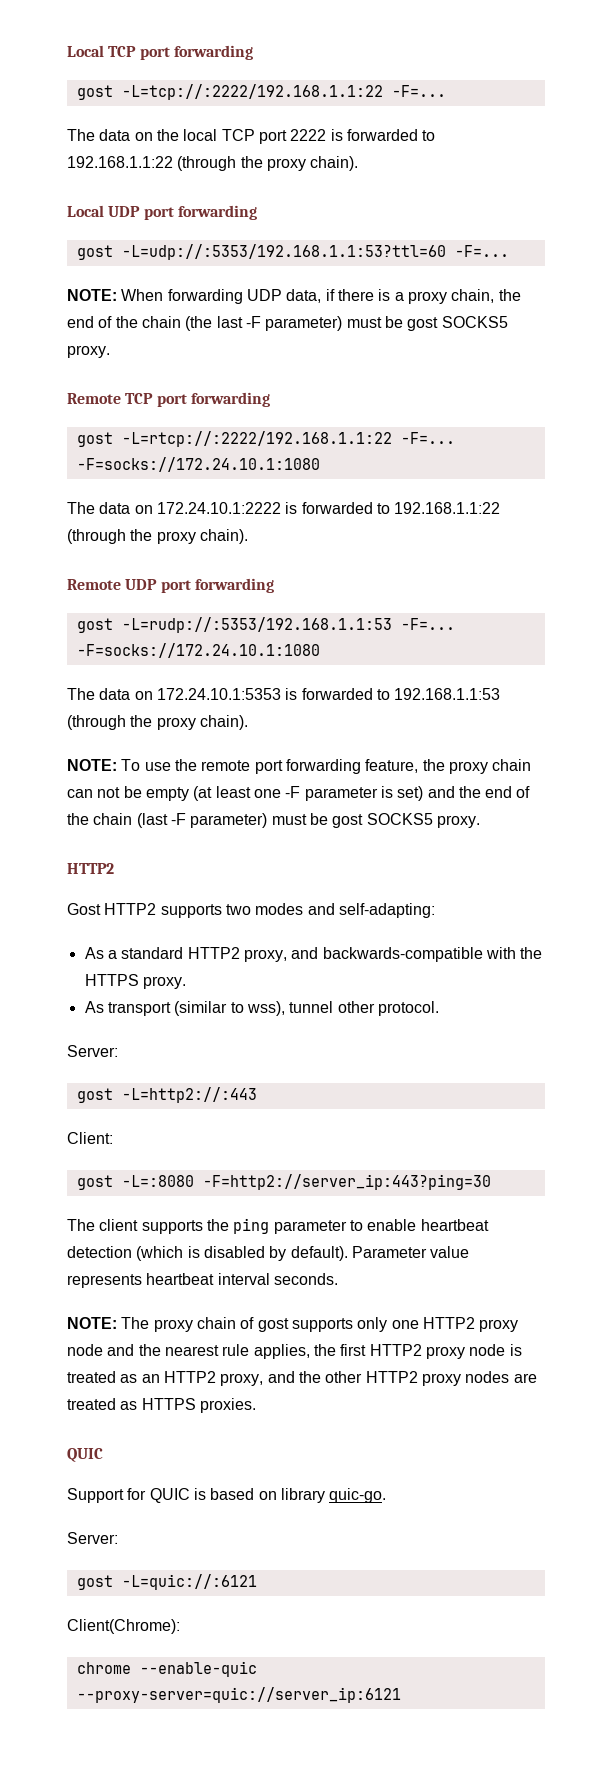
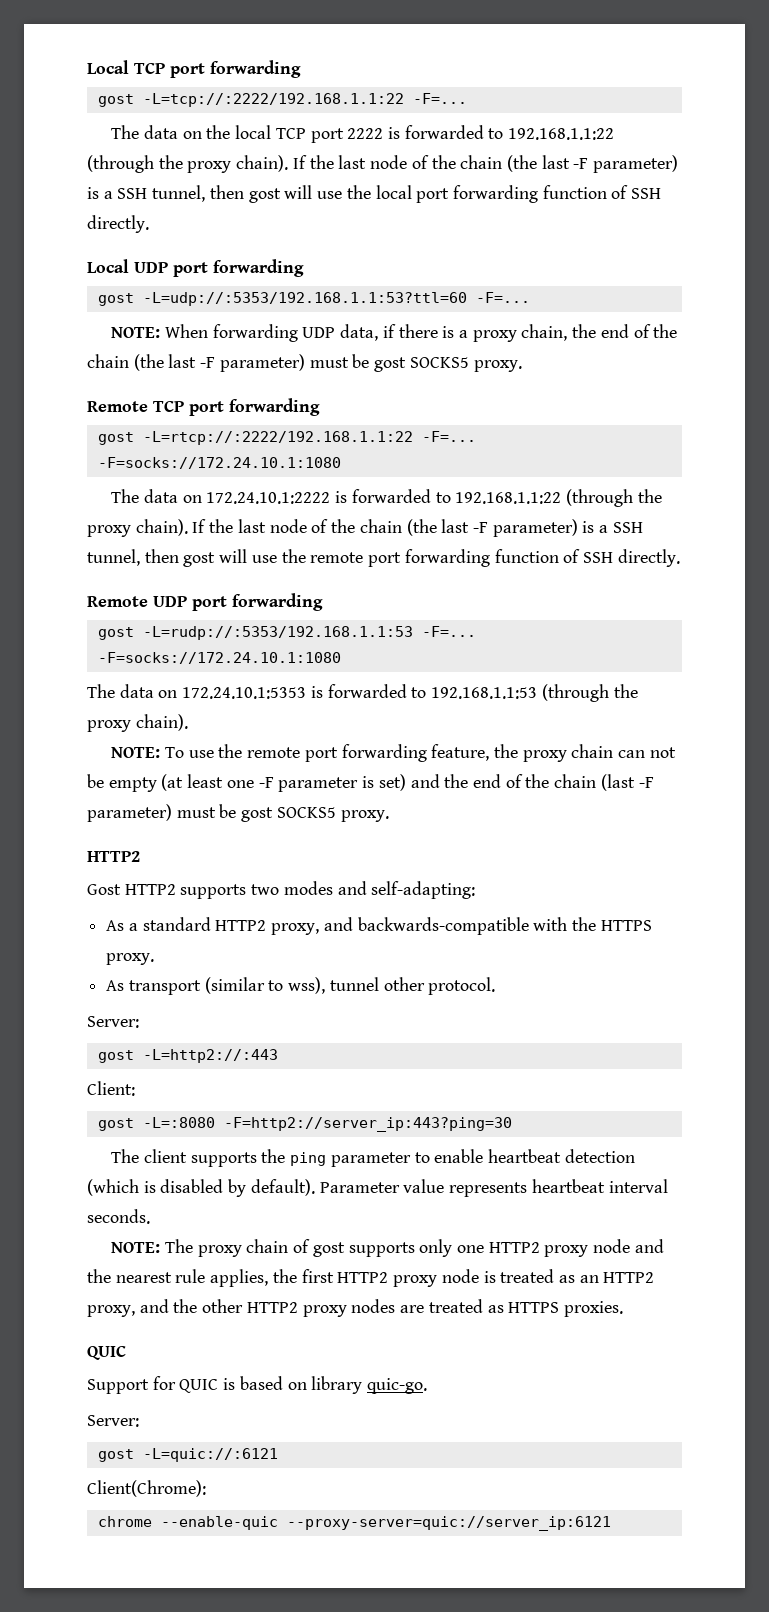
(359, 163) none -> [292,155,679,173] [87,185,662,203] [87,215,149,233] If the last node of the chain (the last -F parameter) is a SSH tunnel, then gost will use the local port forwarding function of SSH directly.
(248, 536) none -> [192,519,643,537] [87,549,680,567] If the last node of the chain (the last -F parameter) is a SSH tunnel, then gost will use the remote port forwarding function of SSH directly.

